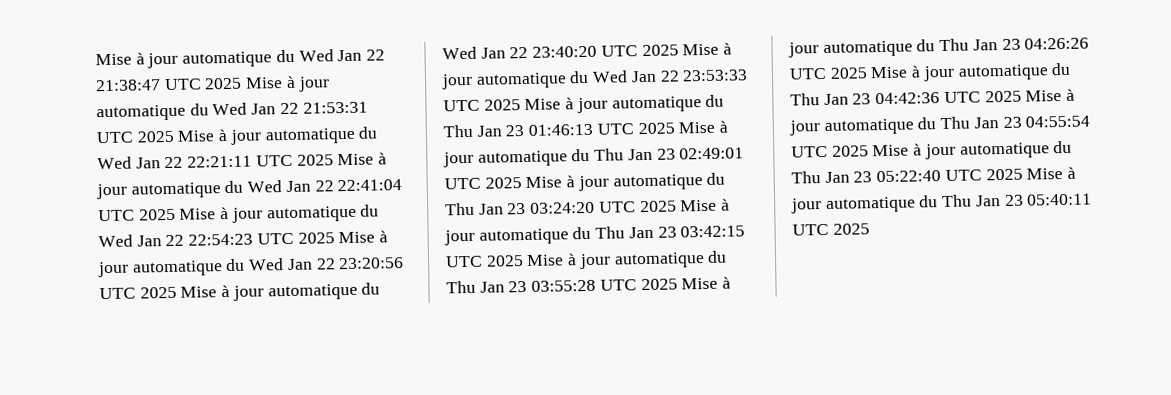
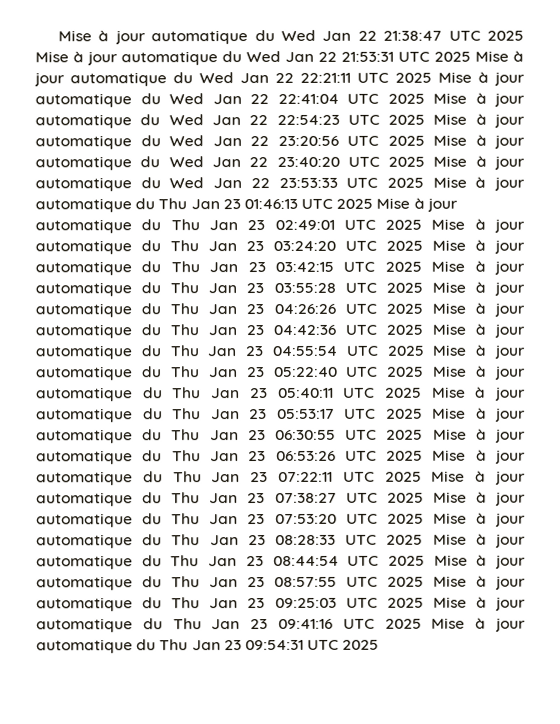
(870, 229) none -> [431,386,526,401] [36,407,526,423] [36,428,526,444] [36,449,526,465] [36,470,526,486] [36,491,527,507] [36,512,527,528] [36,533,526,549] [36,554,526,570] [36,575,526,591] [36,596,527,612] [36,617,526,633] [36,639,380,654] Mise à jour automatique du Thu Jan 23 05:53:17 UTC 2025 Mise à jour automatique du Thu Jan 23 06:30:55 UTC 2025 Mise à jour automatique du Thu Jan 23 06:53:26 UTC 2025 Mise à jour automatique du Thu Jan 23 07:22:11 UTC 2025 Mise à jour automatique du Thu Jan 23 07:38:27 UTC 2025 Mise à jour automatique du Thu Jan 23 07:53:20 UTC 2025 Mise à jour automatique du Thu Jan 23 08:28:33 UTC 2025 Mise à jour automatique du Thu Jan 23 08:44:54 UTC 2025 Mise à jour automatique du Thu Jan 23 08:57:55 UTC 2025 Mise à jour automatique du Thu Jan 23 09:25:03 UTC 2025 Mise à jour automatique du Thu Jan 23 09:41:16 UTC 2025 Mise à jour automatique du Thu Jan 23 09:54:31 UTC 2025

